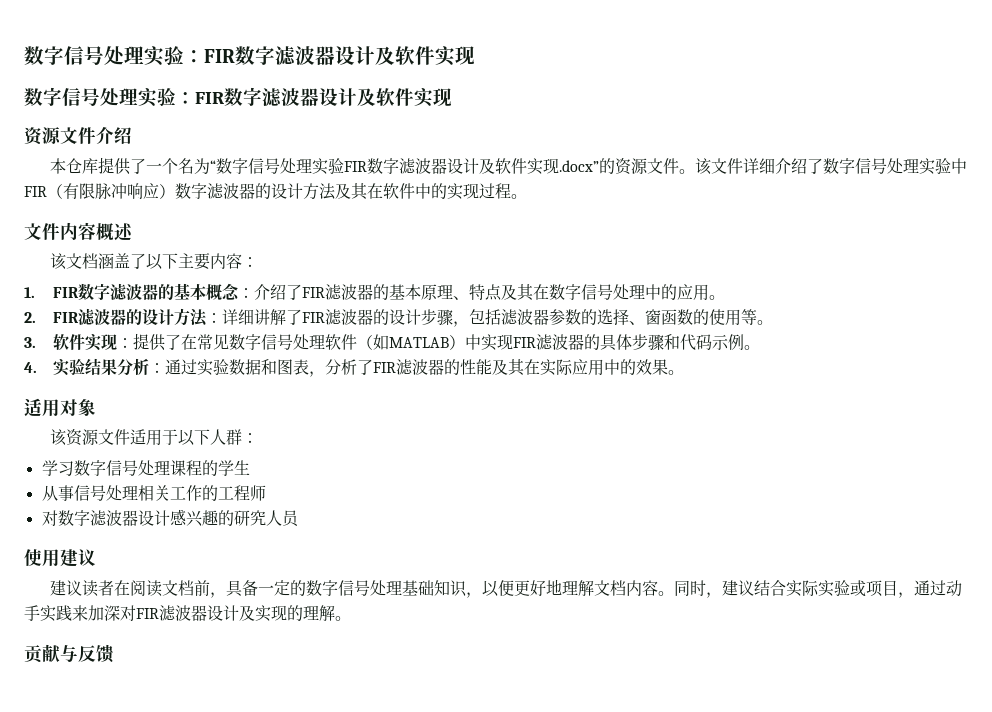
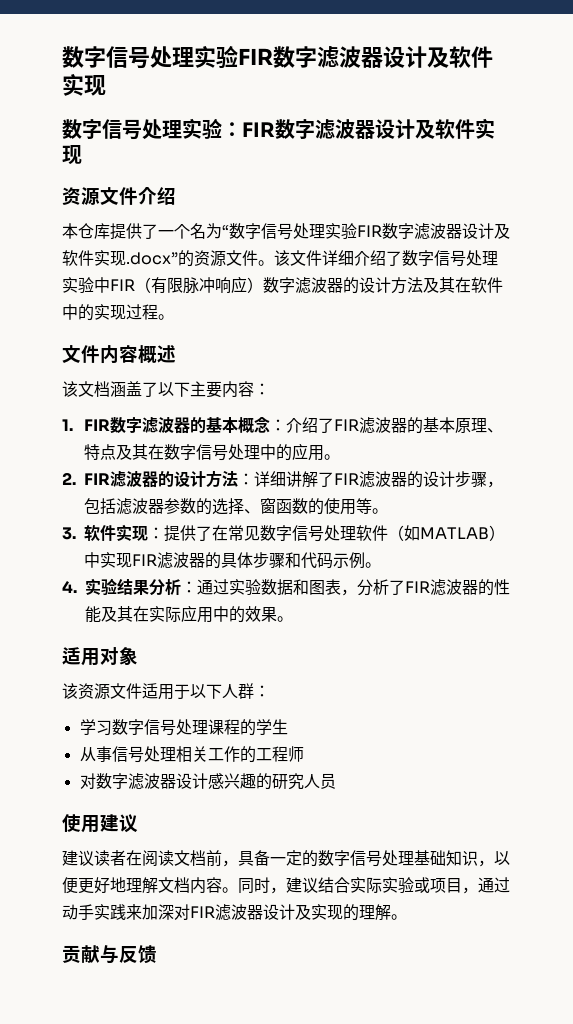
[24,46,204,66] 数字信号处理实验： -> [62,45,238,69] 数字信号处理实验

